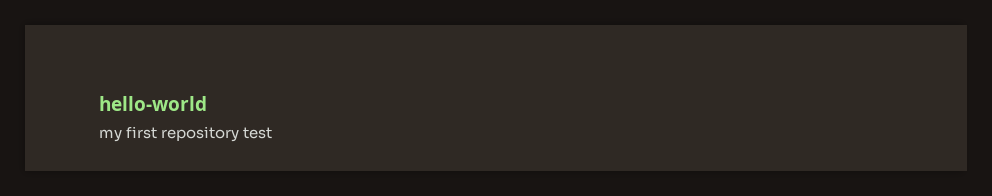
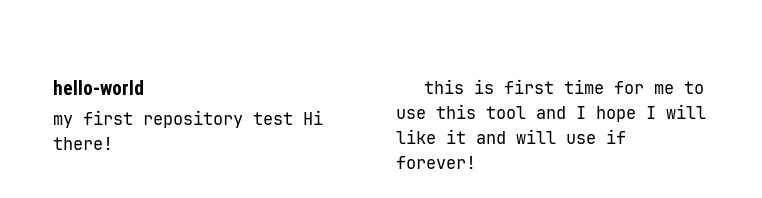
(273, 133) none -> [303,110,323,125] [53,137,113,150] [423,79,704,94] [396,104,706,122] [396,129,626,144] [396,156,476,169] Hi there! // this is first time for me to use this tool and I hope I will like it and will use if forever!

